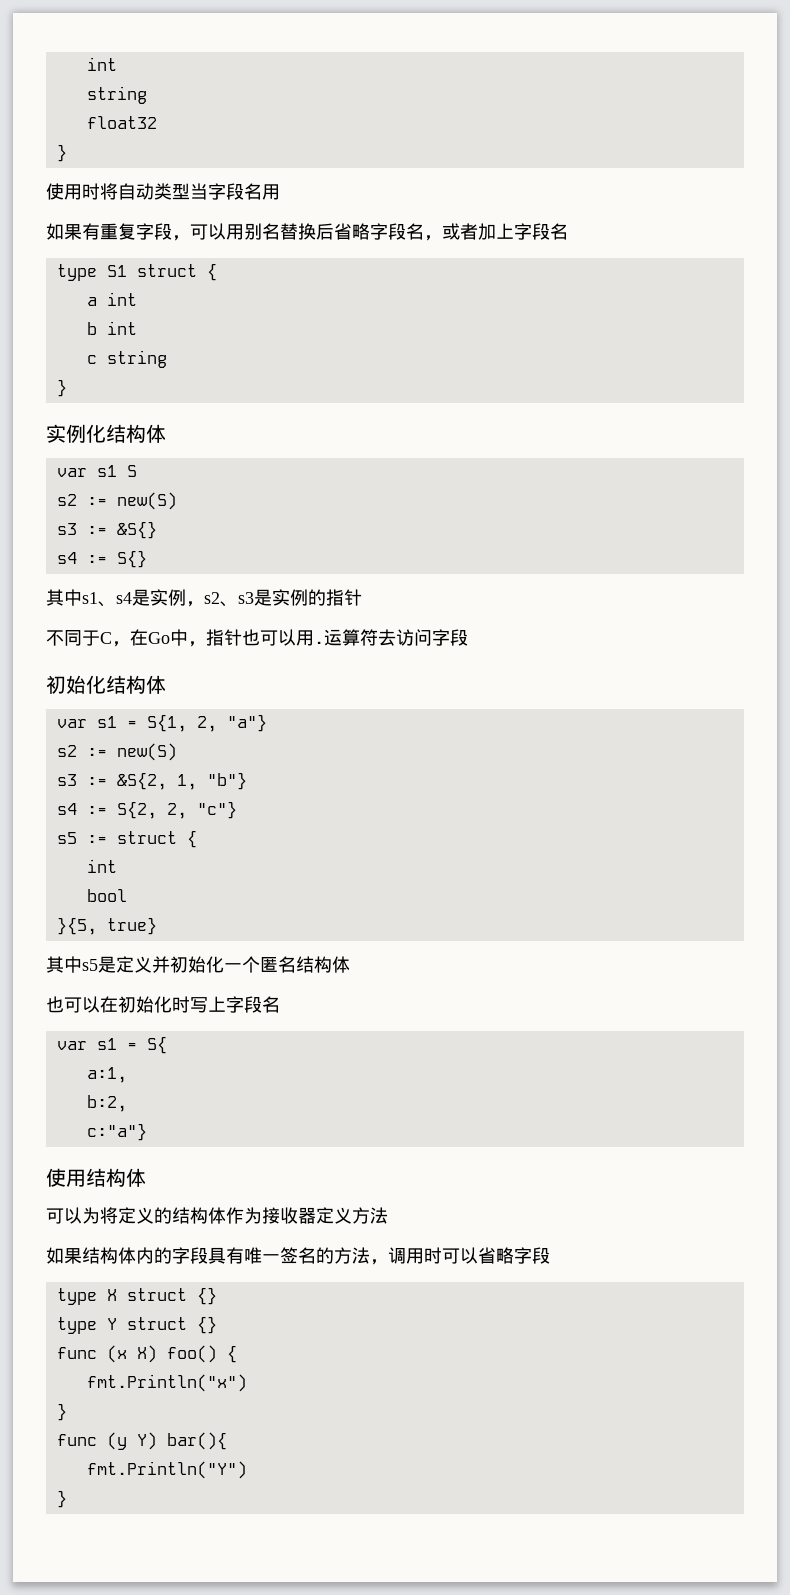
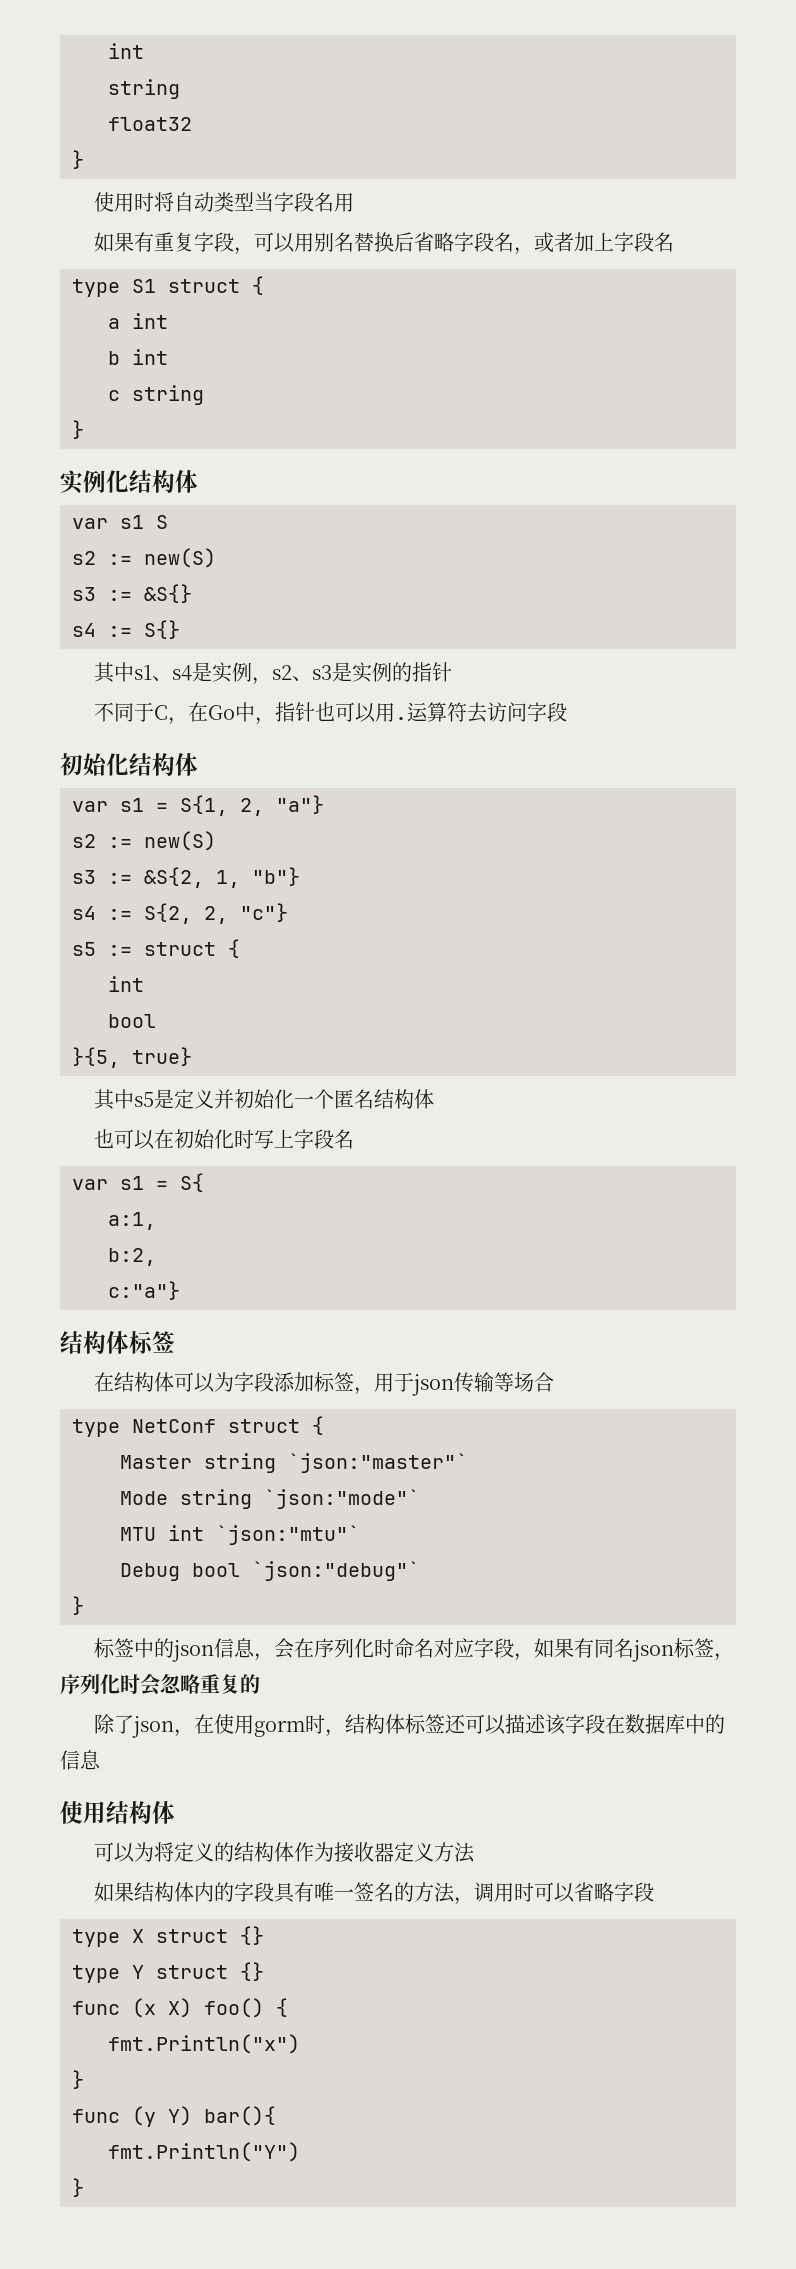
(147, 1132) none -> [60,1331,175,1354] [94,1372,555,1396] [72,1416,324,1437] [120,1453,468,1473] [120,1489,420,1509] [120,1525,360,1545] [120,1561,420,1581] [72,1596,84,1615] [94,1638,735,1662] [60,1673,260,1696] [94,1714,726,1738] [60,1750,101,1770] // 结构体标签 // 在结构体可以为字段添加标签，用于json传输等场合 // type NetConf struct { // Master string `json:"master"` // Mode string `json:"mode"` // MTU int `json:"mtu"` // Debug bool `json:"debug"` // } // 标签中的json信息，会在序列化时命名对应字段，如果有同名json标签，序列化时会忽略重复的 // 除了json，在使用gorm时，结构体标签还可以描述该字段在数据库中的信息

